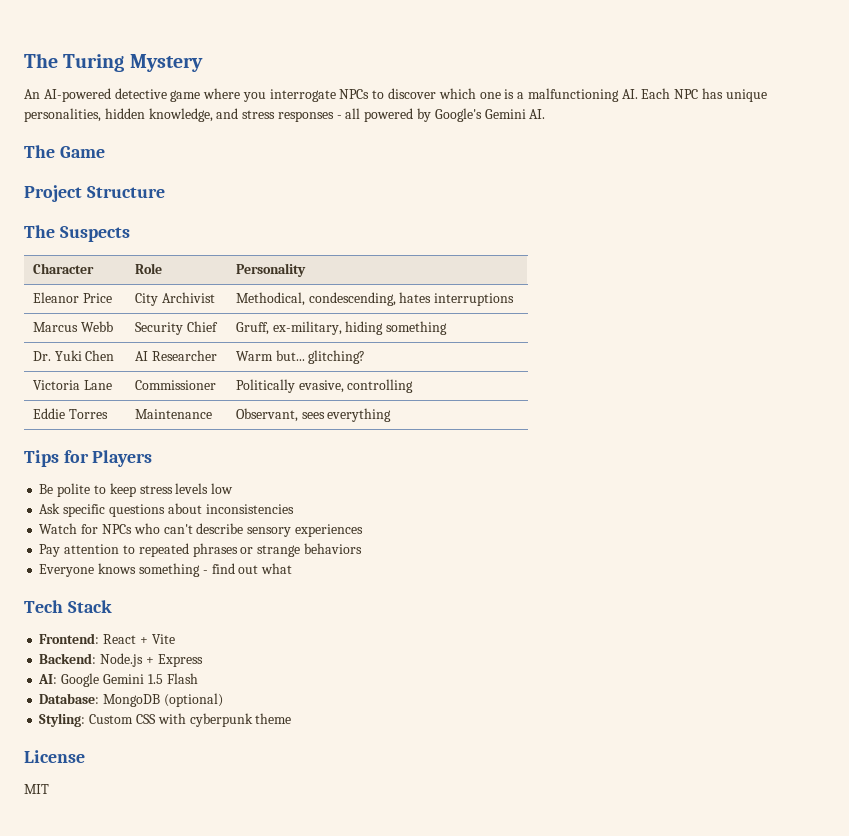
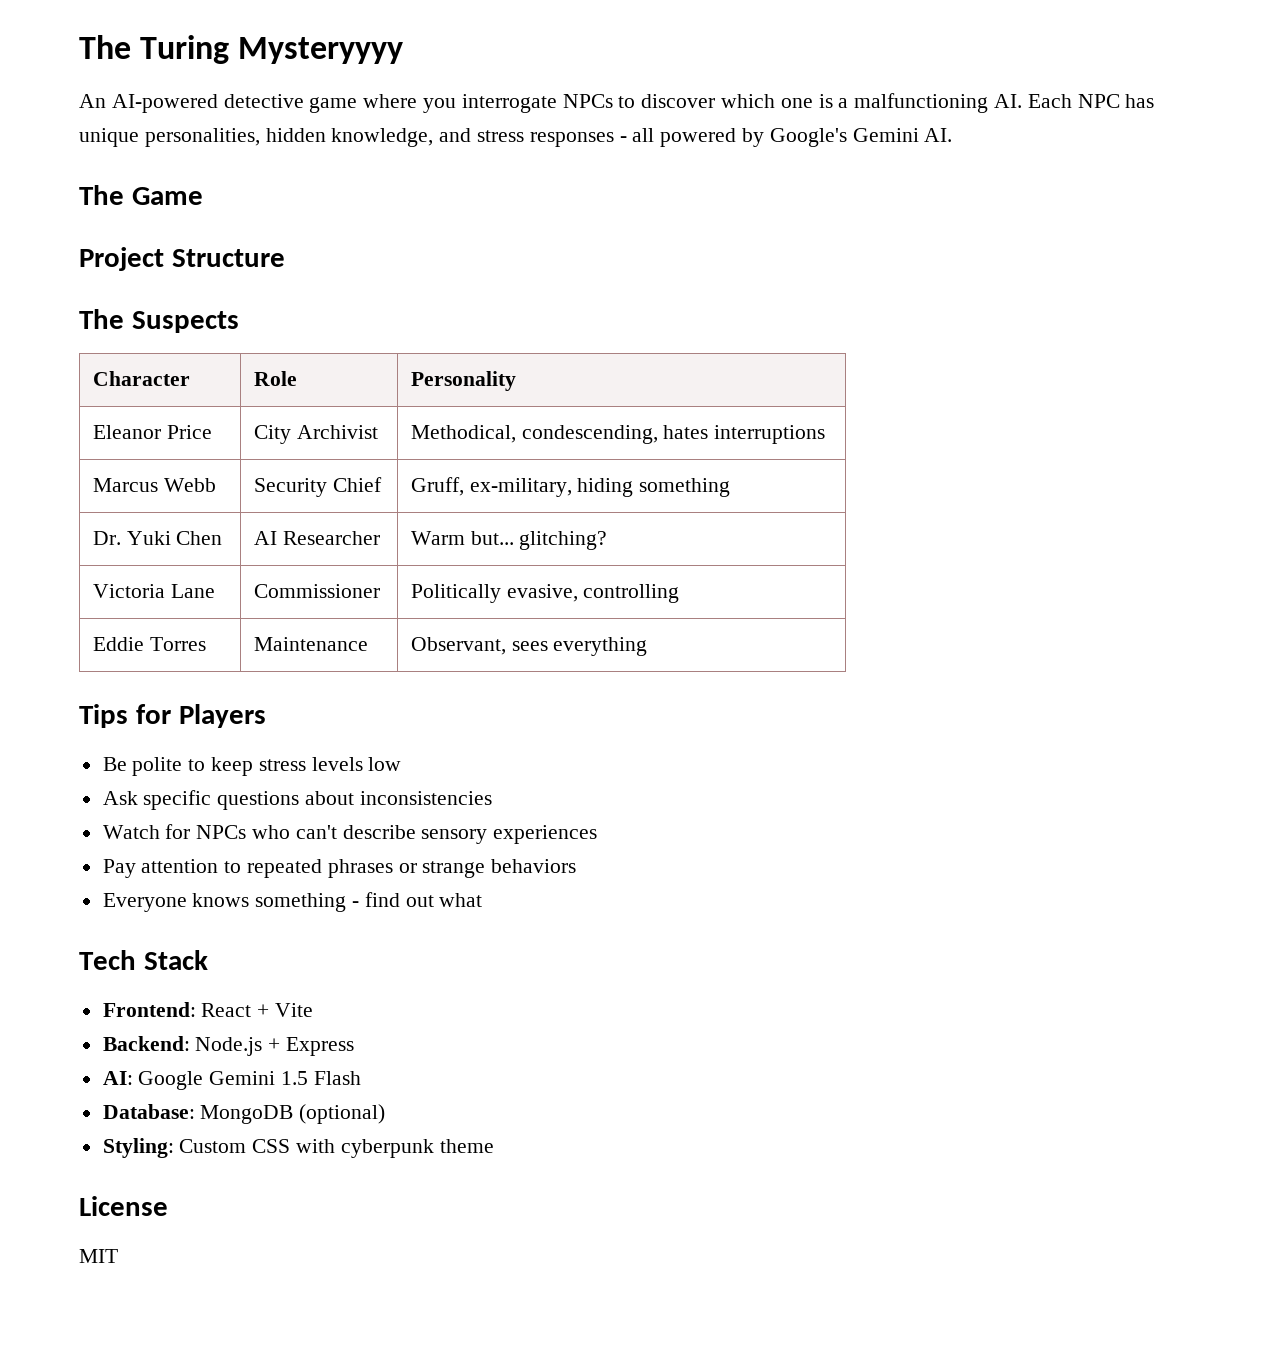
[129,54,203,72] Mystery -> [238,37,404,64] Mysteryyyy

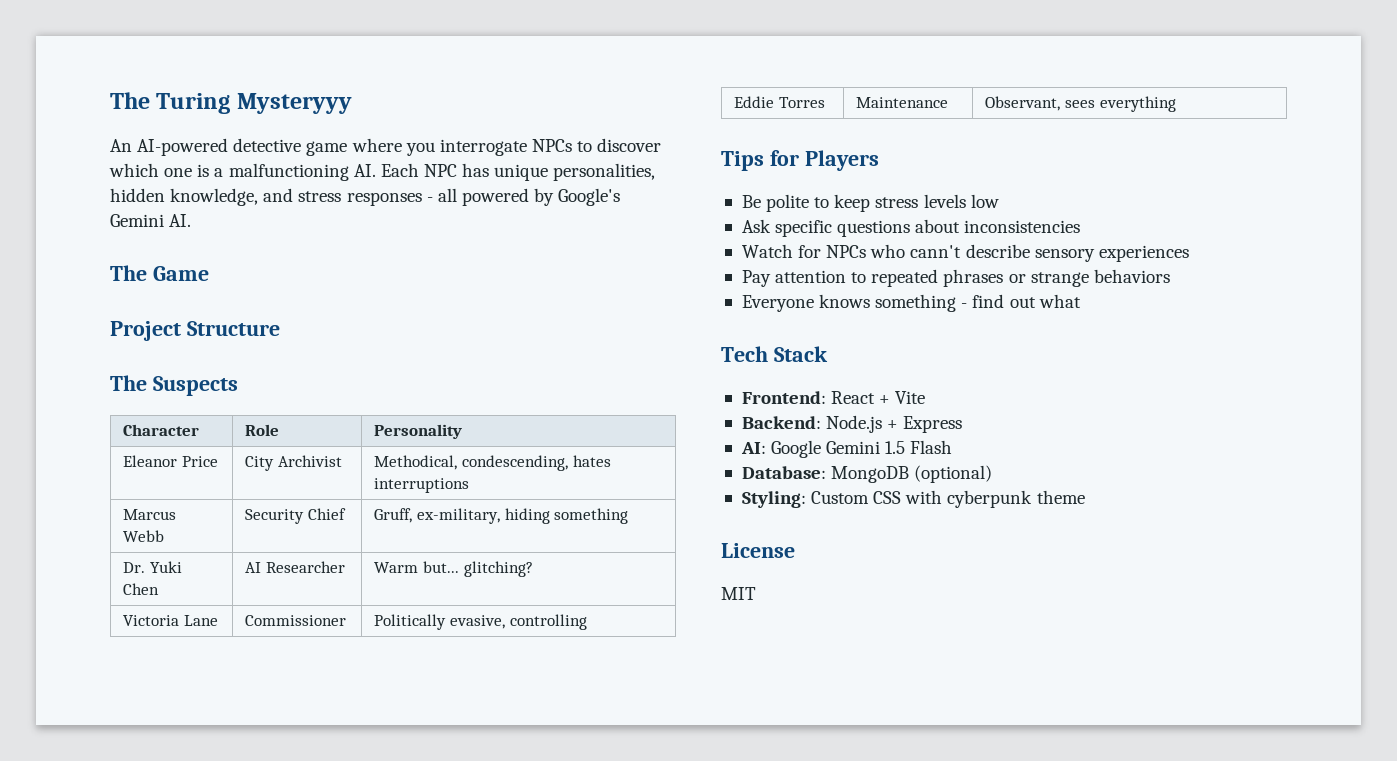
[238,37,404,64] Mysteryyyy -> [236,93,352,114] Mysteryyy
[295,825,337,839] can't -> [910,245,962,258] cann't

